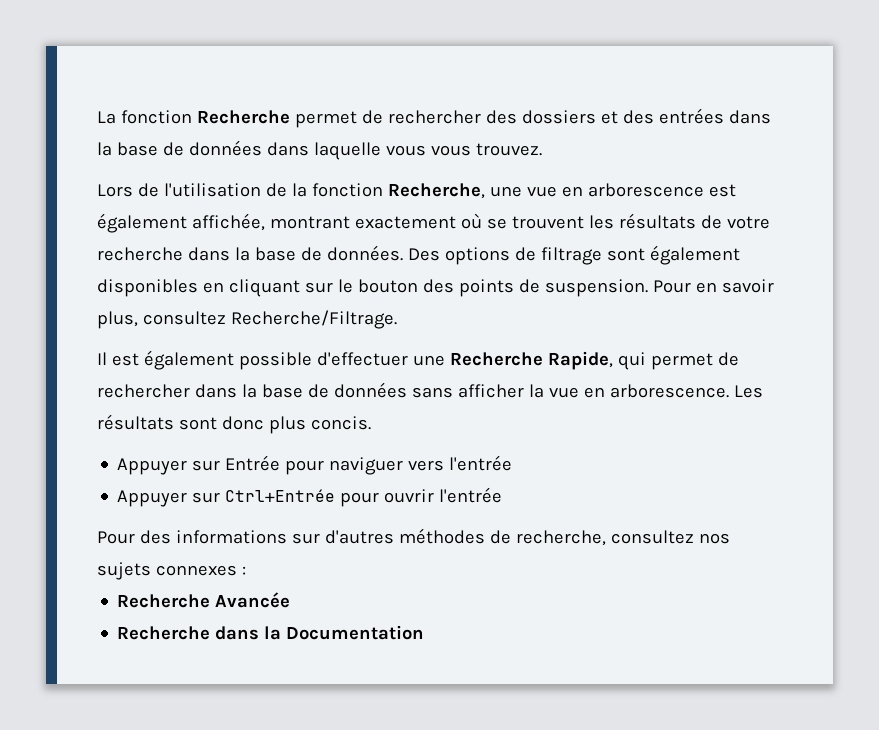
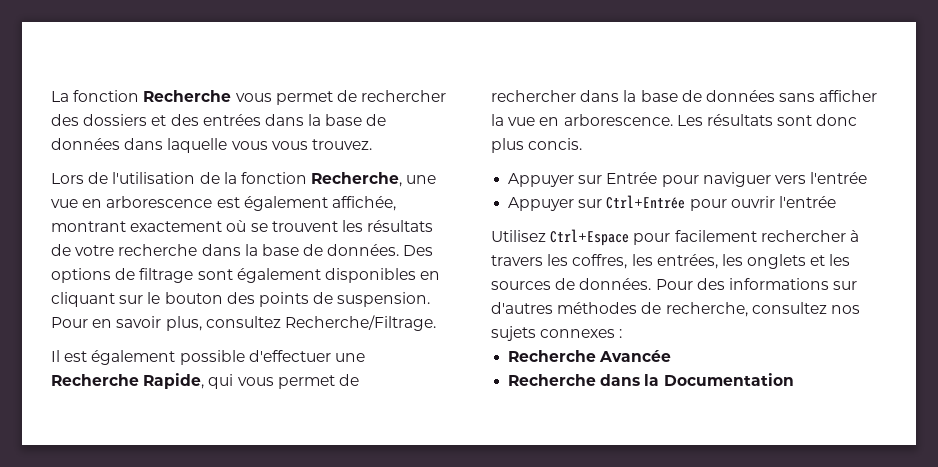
(290, 117) none -> [235,93,272,102] vous
(646, 361) none -> [237,377,274,386] vous
(503, 495) none -> [491,229,859,246] [491,254,851,269] [491,278,652,290] Utilisez Ctrl+Espace pour facilement rechercher à travers les coffres, les entrées, les onglets et les sources de données.

